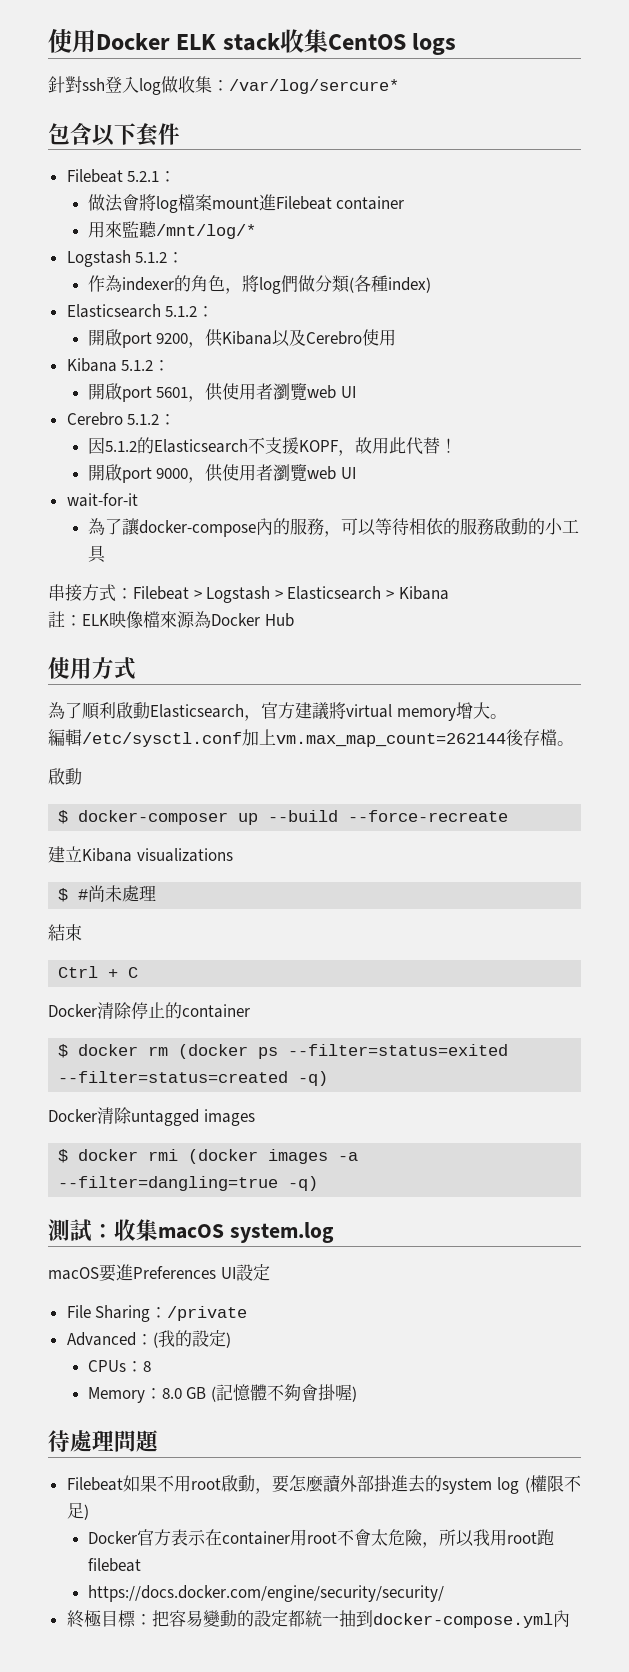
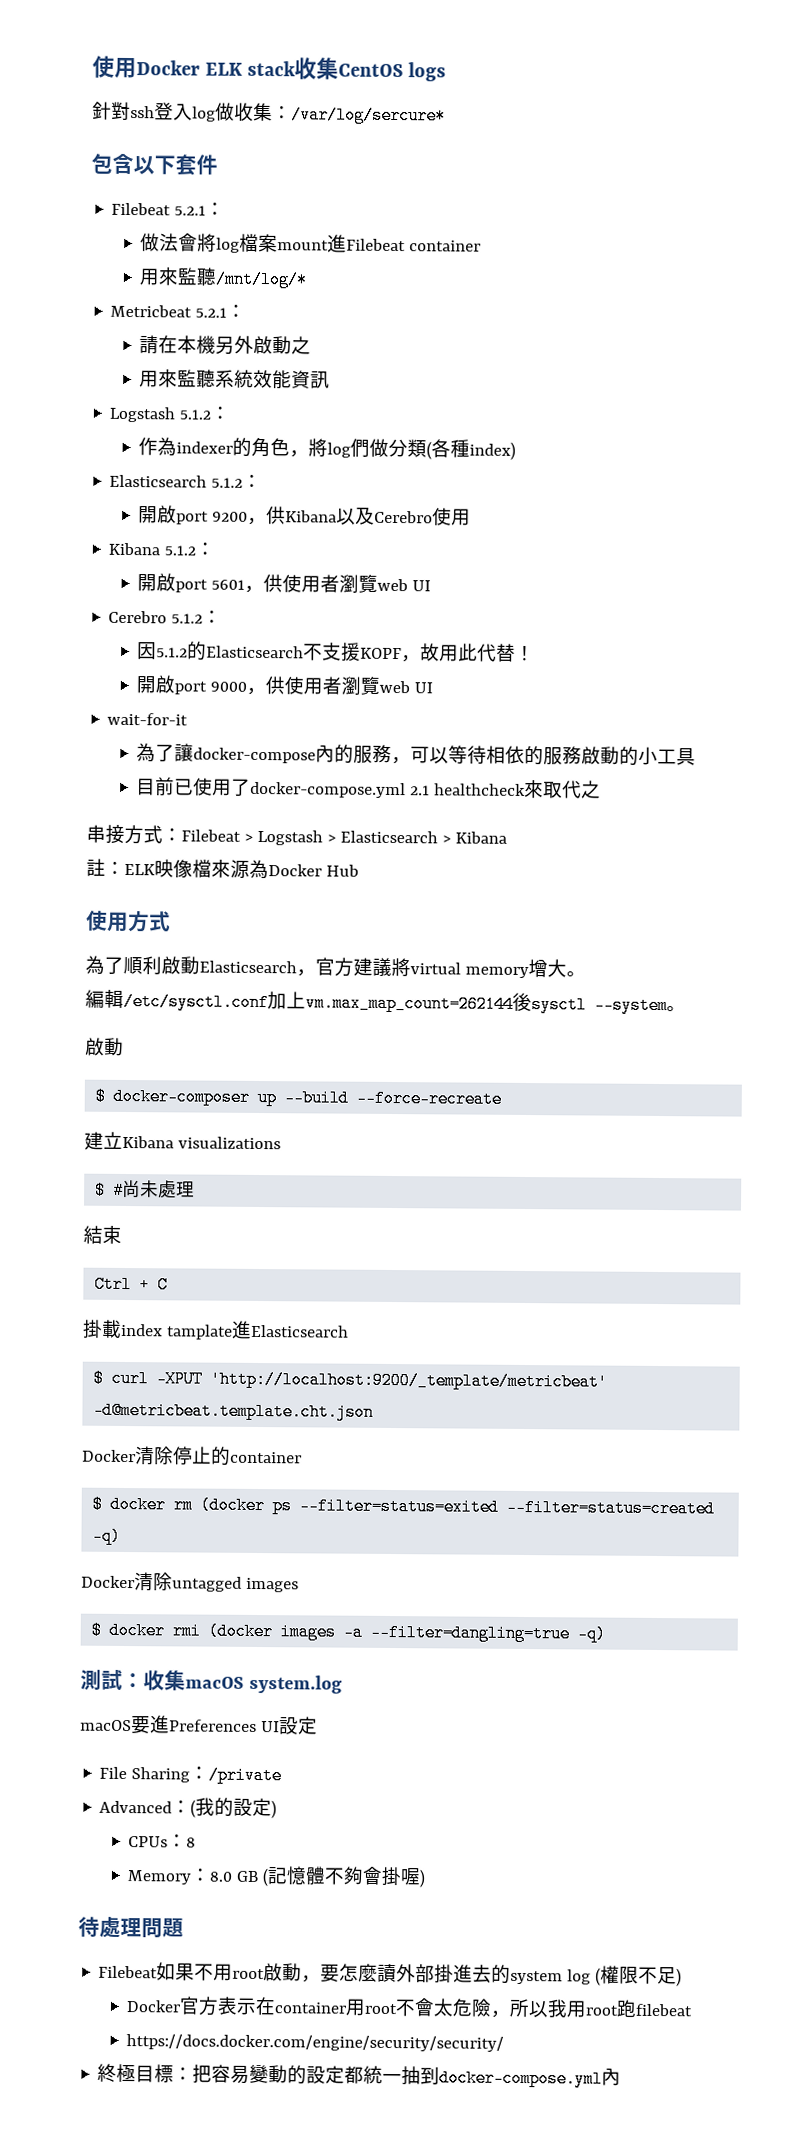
(256, 231) none -> [110,304,247,318] [139,335,312,355] [139,369,331,390] // Metricbeat 5.2.1： // 請在本機另外啟動之 // 用來監聽系統效能資訊
(106, 554) none -> [136,777,602,799] // 目前已使用了docker-compose.yml 2.1 healthcheck來取代之
[523,729,557,746] 存檔 -> [531,996,668,1015] sysctl --system
(139, 972) none -> [82,1319,349,1340] [93,1369,609,1391] [93,1401,375,1421] // 掛載index tamplate進Elasticsearch // $ curl -XPUT 'http://localhost:9200/_template/metricbeat' -d@metricbeat.template.cht.json

